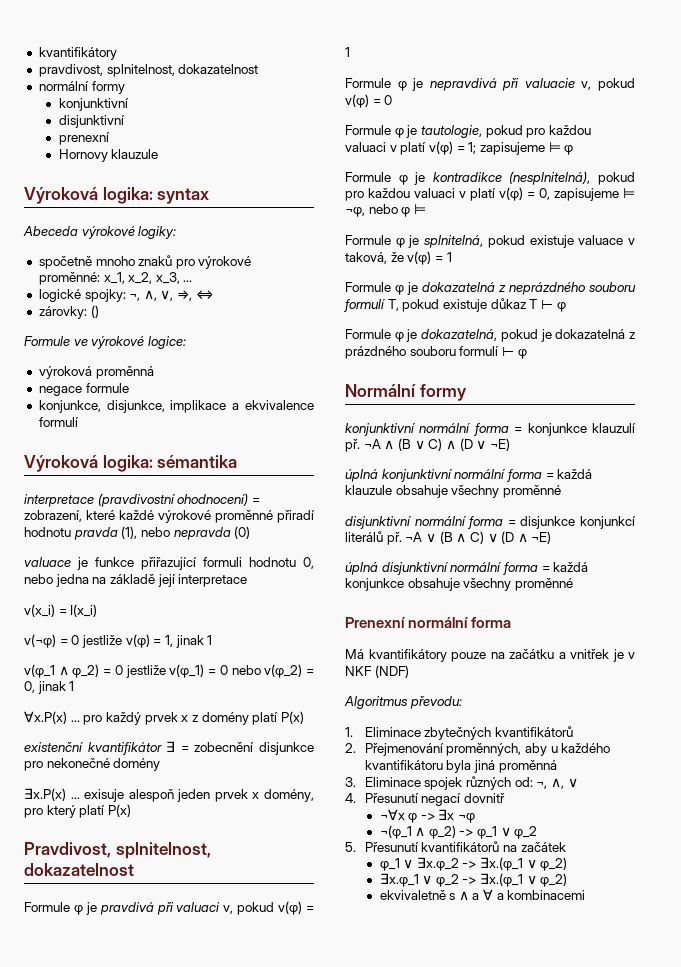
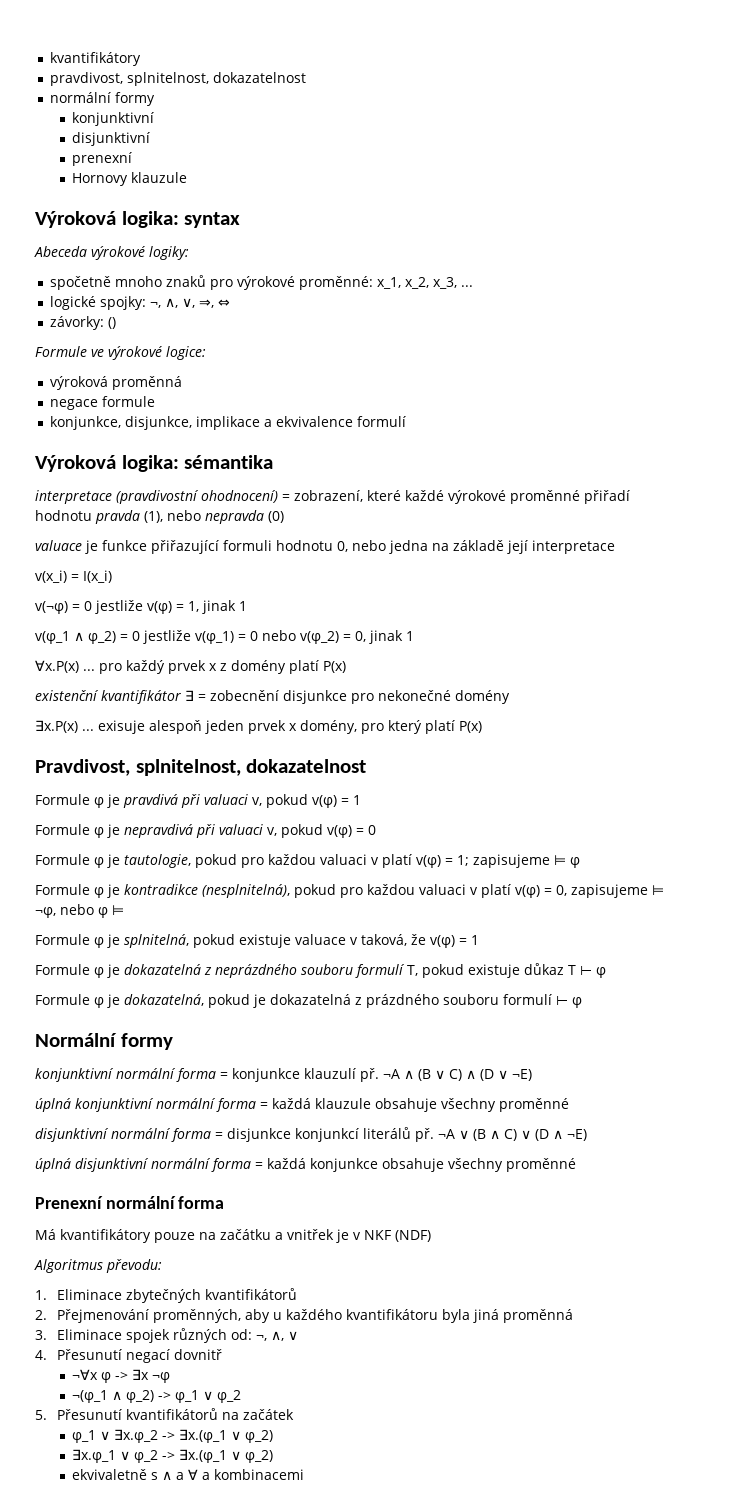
[38,306,87,319] zárovky: -> [50,316,105,330] závorky:
[277,510,315,523] přiradí -> [584,490,630,504] přiřadí
[524,78,575,88] valuacie -> [219,824,263,835] valuaci

